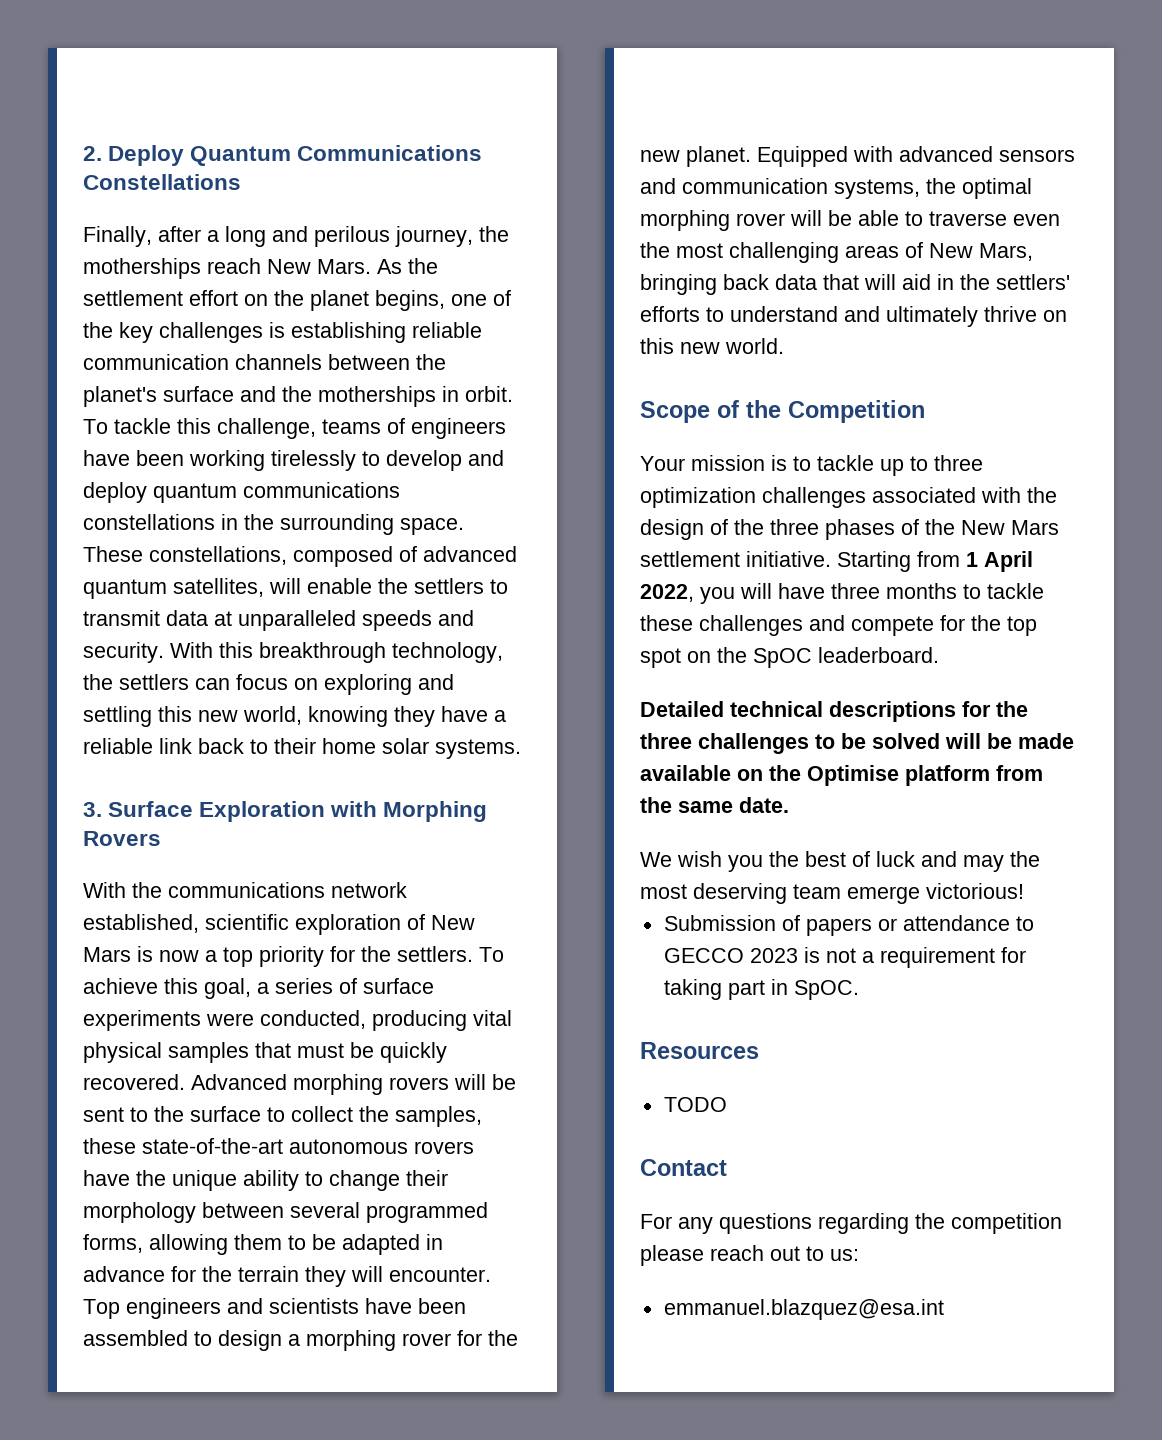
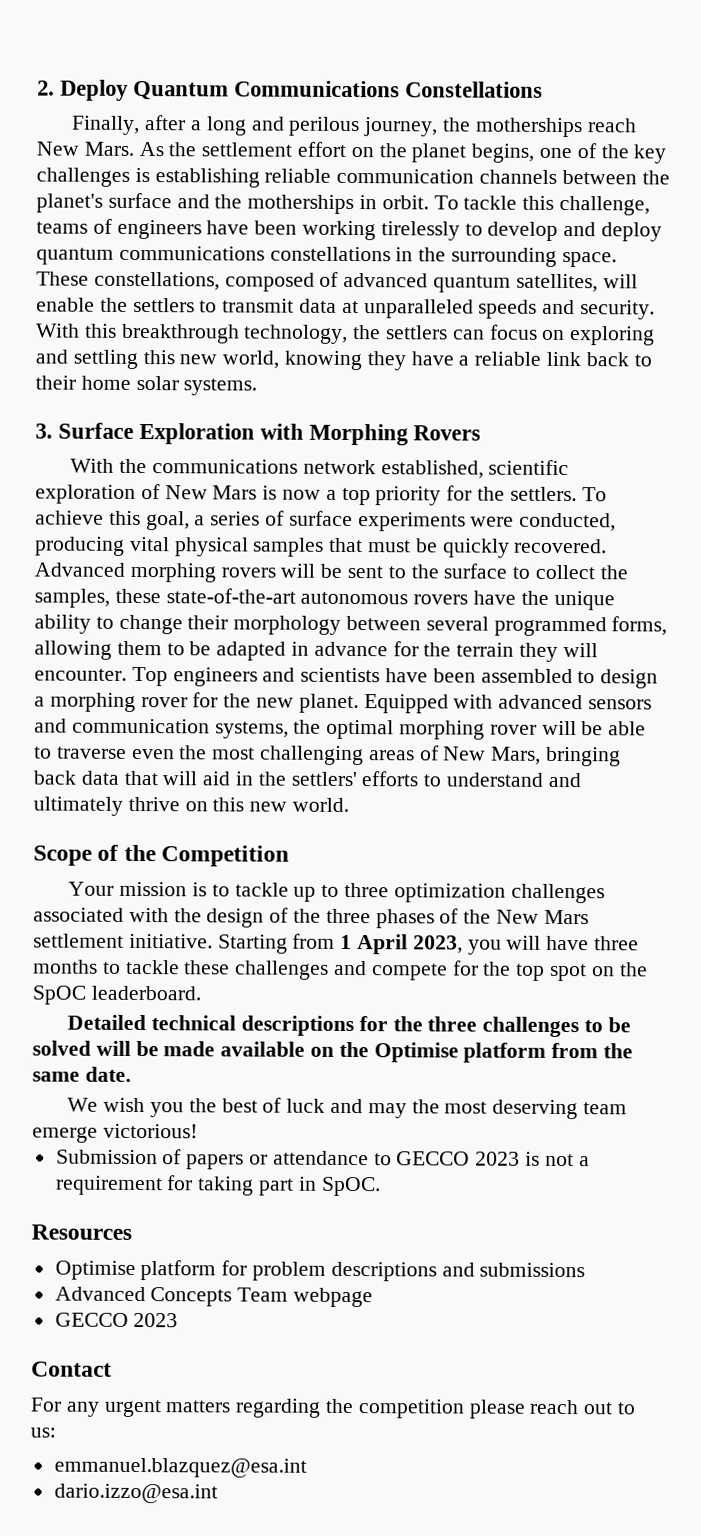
[640,584,694,602] 2022, -> [412,935,463,954] 2023,
[663,1097,727,1112] TODO -> [54,1260,586,1282] [54,1286,374,1308] [54,1312,179,1328] Optimise platform for problem descriptions and submissions // Advanced Concepts Team webpage // GECCO 2023
[719,1213,812,1234] questions -> [103,1399,232,1418] urgent matters
(944, 1309) none -> [53,1483,218,1504] // dario.izzo@esa.int

